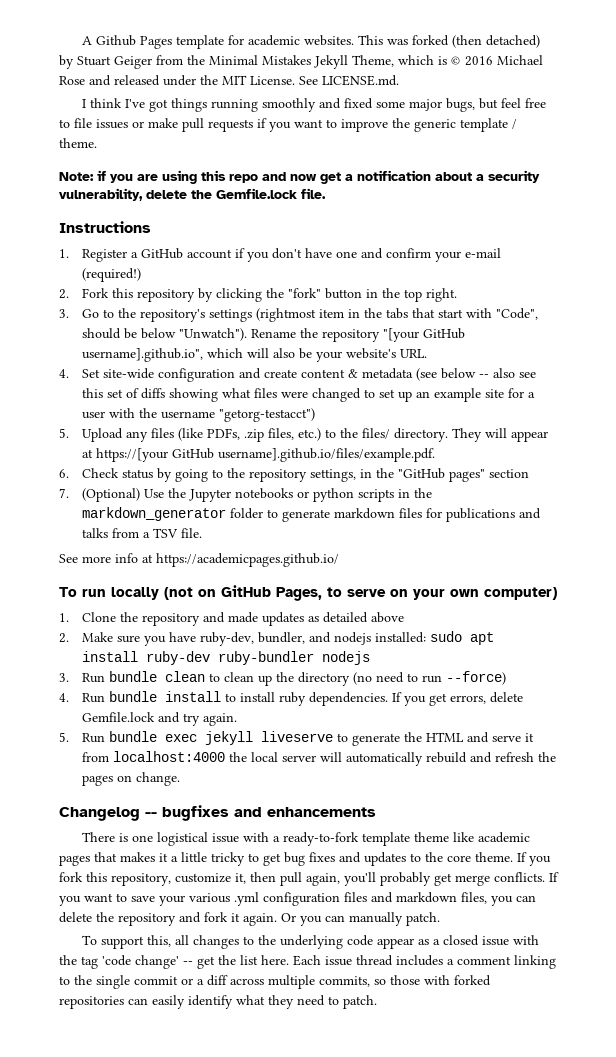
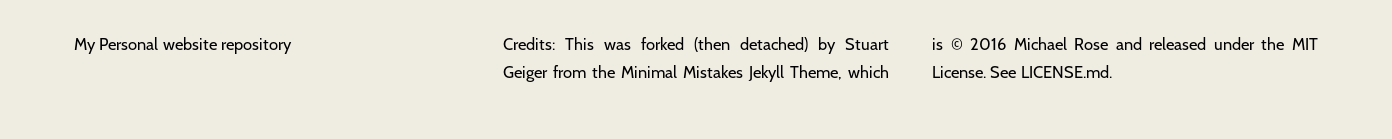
[81,35,354,49] A Github Pages template for academic websites. -> [74,37,293,54] [503,37,555,50] My Personal website repository // Credits:
[81,98,546,112] [59,118,517,132] [59,138,97,148] [59,170,540,184] [59,188,326,201] [59,221,151,233] [59,248,502,262] [82,268,142,282] [59,288,458,302] [59,308,539,322] [82,328,466,342] [82,348,428,362] [59,368,537,382] [82,388,536,402] [82,408,316,422] [59,428,549,442] [82,448,436,462] [59,468,530,482] [59,488,433,502] [82,507,542,522] [82,528,203,538] [59,553,339,567] [59,585,557,601] [59,612,405,626] [59,631,495,646] [82,651,371,665] [59,671,507,686] [59,691,524,706] [82,712,238,726] [59,731,535,746] [82,751,557,766] [82,772,181,786] [59,805,376,821] [81,832,530,846] [59,852,551,866] [59,872,559,886] [59,892,536,906] [59,912,440,926] [81,935,539,949] [59,955,556,969] [59,975,491,989] [59,995,377,1009] // I think I've got things running smoothly and fixed some major bugs, but feel free to file issues or make pull requests if you want to improve the generic template / theme. // Note: if you are using this repo and now get a notification about a security vulnerability, delete the Gemfile.lock file. // Instructions // 1. Register a GitHub account if you don't have one and confirm your e-mail (required!) // 2. Fork this repository by clicking the "fork" button in the top right. // 3. Go to the repository's settings (rightmost item in the tabs that start with "Code", should be below "Unwatch"). Rename the repository "[your GitHub username].github.io", which will also be your website's URL. // 4. Set site-wide configuration and create content & metadata (see below -- also see this set of diffs showing what files were changed to set up an example site for a user with the username "getorg-testacct") // 5. Upload any files (like PDFs, .zip files, etc.) to the files/ directory. They will appear at https://[your GitHub username].github.io/files/example.pdf. // 6. Check status by going to the repository settings, in the "GitHub pages" section // 7. (Optional) Use the Jupyter notebooks or python scripts in the markdown_generator folder to generate markdown files for publications and talks from a TSV file. // See more info at https://academicpages.github.io/ // To run locally (not on GitHub Pages, to serve on your own computer) // 1. Clone the repository and made updates as detailed above // 2. Make sure you have ruby-dev, bundler, and nodejs installed: sudo apt install ruby-dev ruby-bundler nodejs // 3. Run bundle clean to clean up the directory (no need to run --force) // 4. Run bundle install to install ruby dependencies. If you get errors, delete Gemfile.lock and try again. // 5. Run bundle exec jekyll liveserve to generate the HTML and serve it from localhost:4000 the local server will automatically rebuild and refresh the pages on change. // Changelog -- bugfixes and enhancements // There is one logistical issue with a ready-to-fork template theme like academic pages that makes it a little tricky to get bug fixes and updates to the core theme. If you fork this repository, customize it, then pull again, you'll probably get merge conflicts. If you want to save your various .yml configuration files and markdown files, you can delete the repository and fork it again. Or you can manually patch. // To support this, all changes to the underlying code appear as a closed issue with the tag 'code change' -- get the list here. Each issue thread includes a comment linking to the single commit or a diff across multiple commits, so those with forked repositories can easily identify what they need to patch. -> (1112, 71) none

